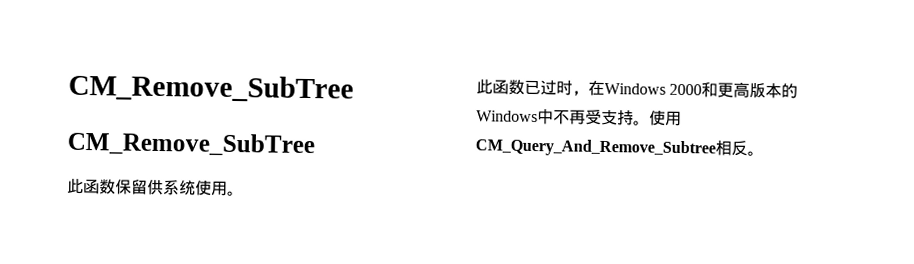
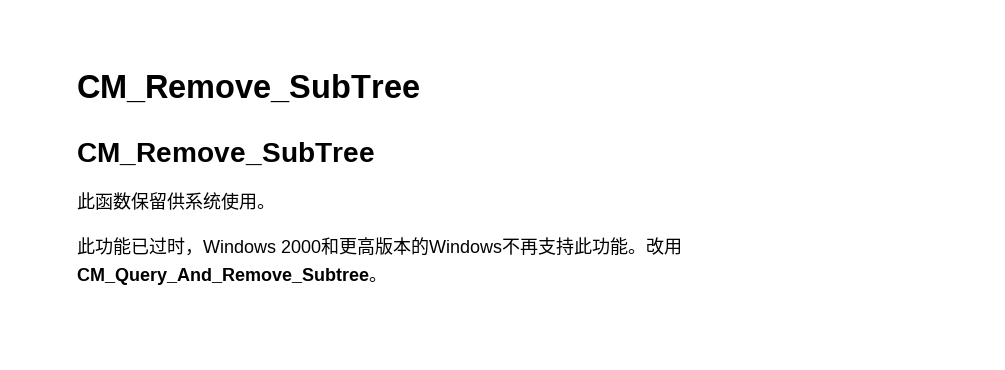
[492,79,525,95] 函数 -> [95,237,131,256] 功能
[588,80,605,96] 在 -> (203, 252) none
[537,109,682,127] [475,138,748,158] 中不再受支持。使用CM_Query_And_Remove_Subtree相反 -> [502,237,682,256] [77,268,369,285] 不再支持此功能。改用CM_Query_And_Remove_Subtree

